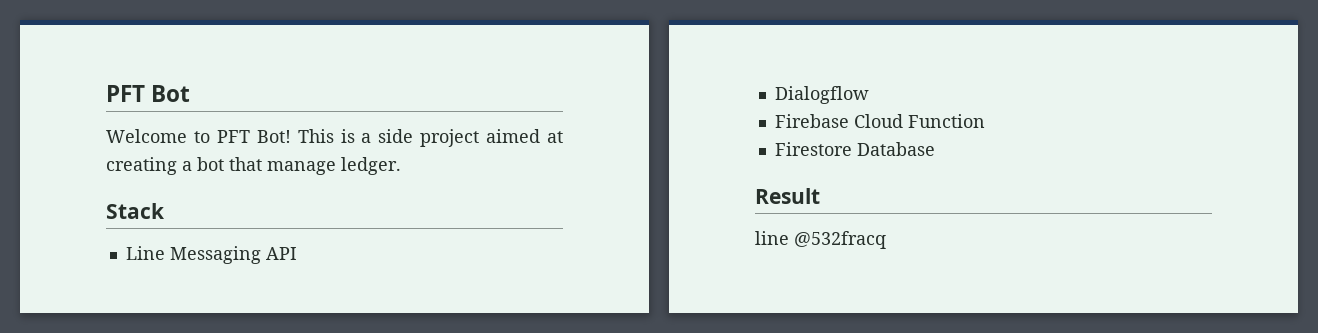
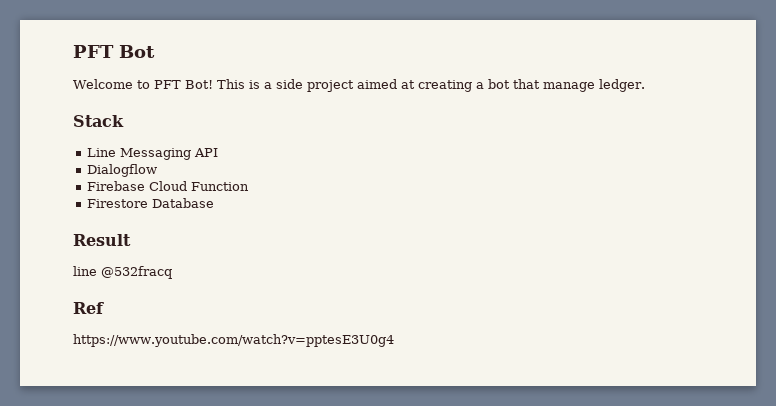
(886, 240) none -> [73,302,104,314] [73,334,394,347] // Ref // https://www.youtube.com/watch?v=pptesE3U0g4

